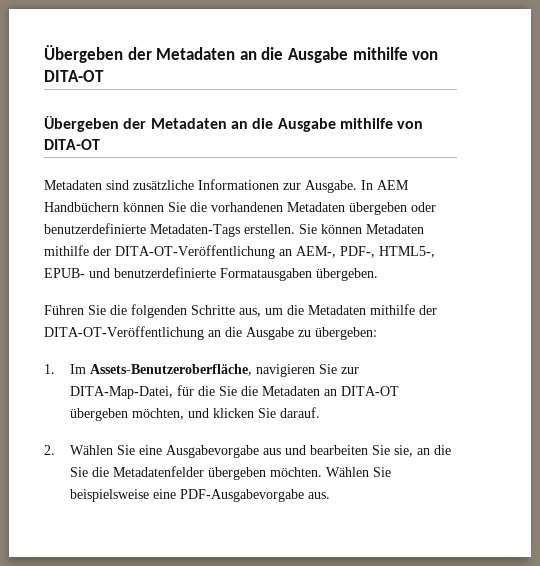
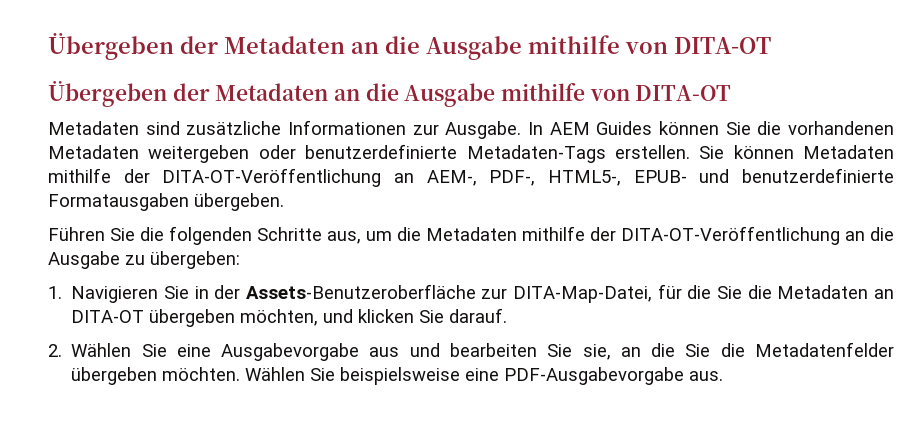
[44,202,119,212] Handbüchern -> [596,121,653,135] Guides
[349,202,407,215] übergeben -> [148,145,250,163] weitergeben
[69,364,337,377] Im Assets-Benutzeroberfläche, navigieren Sie -> [71,284,476,303] Navigieren Sie in der Assets-Benutzeroberfläche

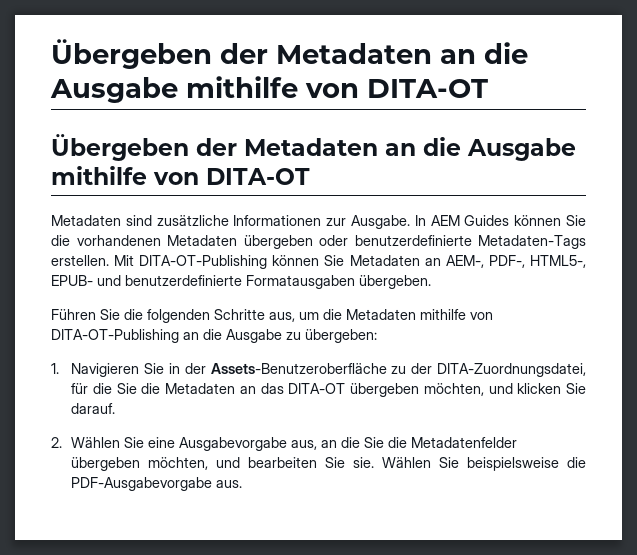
[148,145,250,163] weitergeben -> [243,235,313,249] übergeben
[699,145,894,159] [48,168,382,187] Sie können Metadaten mithilfe der DITA-OT-Veröffentlichung -> [114,255,420,269] Mit DITA-OT-Publishing können Sie Metadaten
[590,226,840,245] der DITA-OT-Veröffentlichung -> [470,312,493,320] [51,329,179,343] von DITA-OT-Publishing
[481,286,653,303] zur DITA-Map-Datei, -> [391,363,586,377] zu der DITA-Zuordnungsdatei,
(895, 294) none -> [260,383,284,394] das
[369,343,611,360] aus und bearbeiten Sie sie, -> [291,440,318,450] aus,
[162,367,241,381] möchten. -> [148,457,375,470] möchten, und bearbeiten Sie sie.
[465,368,500,381] eine -> [566,457,586,468] die

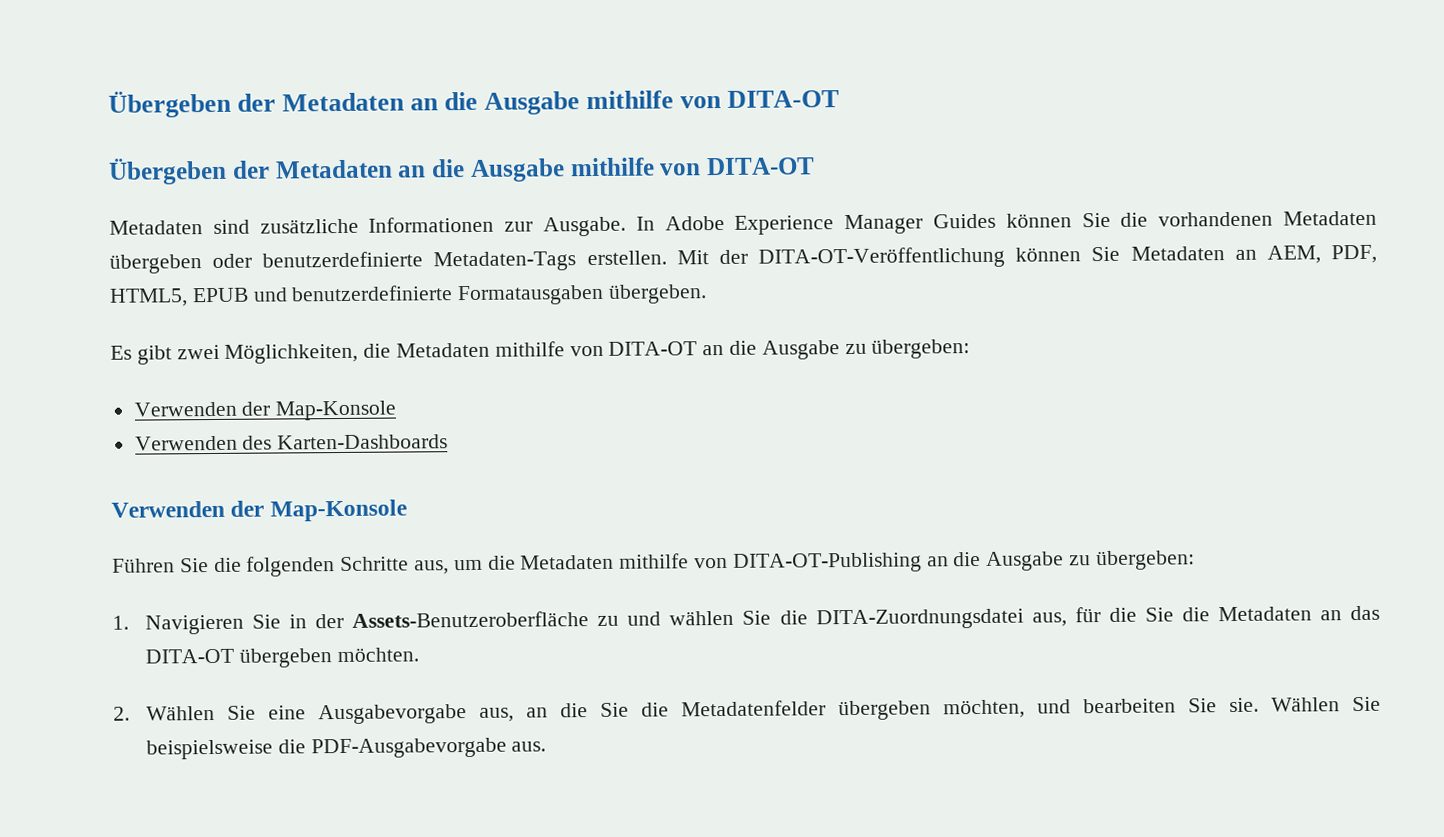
[430,215,460,226] AEM -> [664,214,924,235] Adobe Experience Manager
[139,255,268,269] DITA-OT-Publishing -> [718,246,1006,269] der DITA-OT-Veröffentlichung
[445,255,586,268] [51,275,93,286] AEM-, PDF-, HTML5-, EPUB- -> [1266,244,1378,264] [109,287,249,307] AEM, PDF, HTML5, EPUB
(431, 282) none -> [110,339,971,365] [133,400,397,421] [134,434,449,451] [111,499,407,522] // Es gibt zwei Möglichkeiten, die Metadaten mithilfe von DITA-OT an die Ausgabe zu übergeben: // Verwenden der Map-Konsole // Verwenden des Karten-Dashboards // Verwenden der Map-Konsole
[411,363,586,377] der DITA-Zuordnungsdatei, -> [627,608,1067,630] und wählen Sie die DITA-Zuordnungsdatei aus,
[423,383,587,396] [71,403,116,414] möchten, und klicken Sie darauf. -> [336,647,419,663] möchten.

